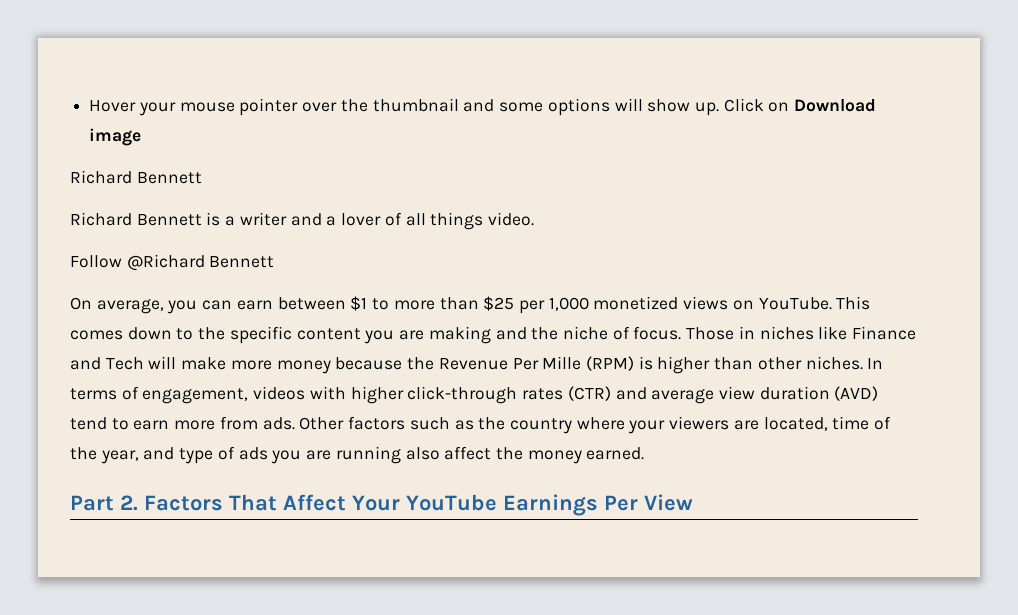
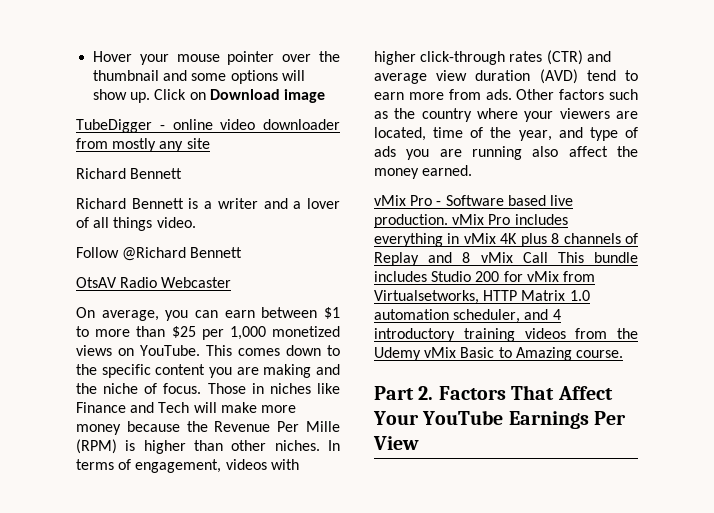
(142, 137) none -> [76,119,340,133] [76,138,210,152] // TubeDigger - online video downloader from mostly any site
(275, 262) none -> [76,277,232,288] // OtsAV Radio Webcaster
(645, 453) none -> [374,195,573,206] [374,214,568,228] [374,233,638,247] [374,252,638,266] [374,271,595,282] [374,290,590,304] [374,309,561,323] [374,328,638,342] [374,347,623,361] // vMix Pro - Software based live production. vMix Pro includes everything in vMix 4K plus 8 channels of Replay and 8 vMix Call This bundle includes Studio 200 for vMix from Virtualsetworks, HTTP Matrix 1.0 automation scheduler, and 4 introductory training videos from the Udemy vMix Basic to Amazing course.

